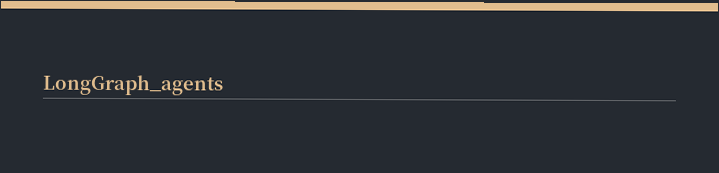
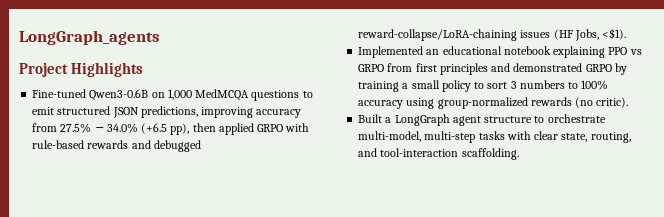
(224, 85) none -> [19,62,144,77] [32,89,313,101] [32,106,302,118] [32,123,310,135] [32,140,201,152] [358,28,627,41] [358,46,642,58] [358,63,627,75] [358,80,609,92] [358,97,629,109] [358,114,606,126] [358,131,631,143] [358,148,519,160] // Project Highlights // Fine-tuned Qwen3-0.6B on 1,000 MedMCQA questions to emit structured JSON predictions, improving accuracy from 27.5% → 34.0% (+6.5 pp), then applied GRPO with rule-based rewards and debugged reward-collapse/LoRA-chaining issues (HF Jobs, <$1). // Implemented an educational notebook explaining PPO vs GRPO from first principles and demonstrated GRPO by training a small policy to sort 3 numbers to 100% accuracy using group-normalized rewards (no critic). // Built a LongGraph agent structure to orchestrate multi-model, multi-step tasks with clear state, routing, and tool-interaction scaffolding.

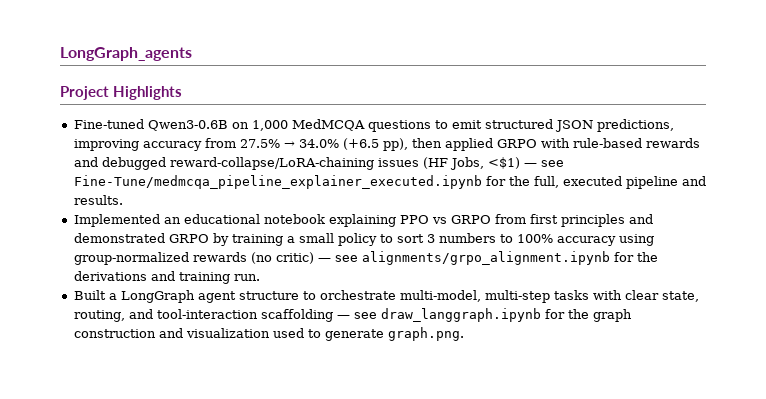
[602,28,627,40] <$1). -> [487,157,564,169] [73,175,706,189] [73,195,123,205] <$1) — see Fine-Tune/medmcqa_pipeline_explainer_executed.ipynb for the full, executed pipeline and results.
[596,97,629,108] critic). -> [275,251,658,265] [73,271,260,284] critic) — see alignments/grpo_alignment.ipynb for the derivations and training run.
[461,148,519,160] scaffolding. -> [260,308,632,322] [73,327,464,341] scaffolding — see draw_langgraph.ipynb for the graph construction and visualization used to generate graph.png.

